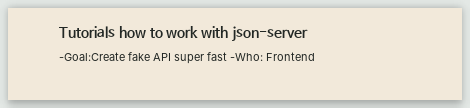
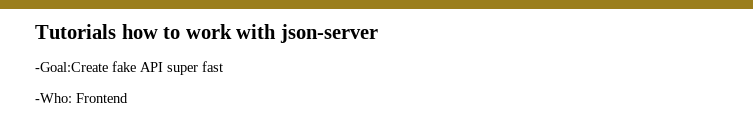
(227, 56) none -> (223, 66) //

